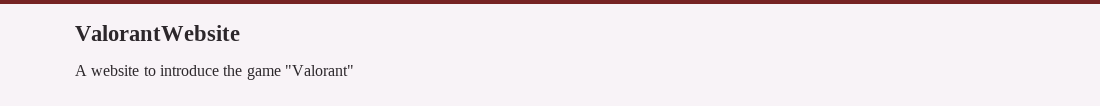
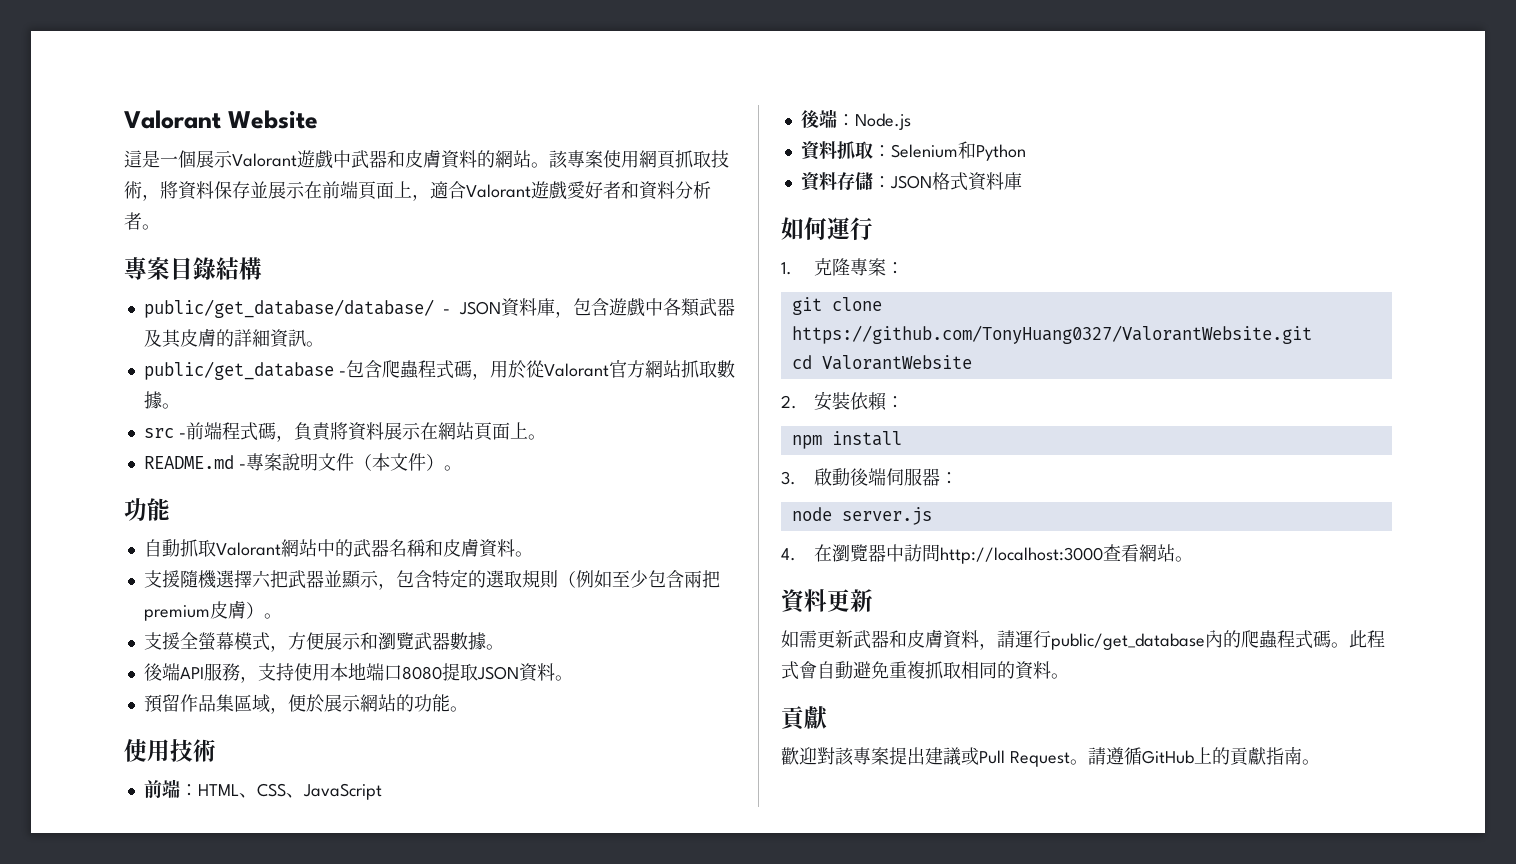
[75,25,240,41] [75,65,354,80] ValorantWebsite // A website to introduce the game "Valorant" -> [124,110,318,129] [124,149,729,169] [124,181,711,201] [124,212,160,230] [124,257,262,280] [143,298,735,318] [143,328,324,348] [143,360,735,380] [143,391,180,409] [143,422,546,442] [143,453,462,471] [124,498,170,521] [143,538,533,558] [143,569,720,590] [143,600,282,621] [143,632,504,652] [143,663,573,683] [143,694,468,714] [124,739,216,762] [143,779,382,800] [800,109,911,130] [800,141,1026,161] [800,172,1022,191] [781,217,873,241] [781,258,905,276] [791,297,882,315] [791,325,1312,344] [791,355,972,370] [781,391,905,411] [791,431,902,449] [781,468,959,486] [791,507,932,525] [781,544,1194,564] [781,589,873,614] [781,629,1385,650] [781,661,1069,680] [781,706,828,731] [781,746,1320,767] Valorant Website // 這是一個展示Valorant遊戲中武器和皮膚資料的網站。該專案使用網頁抓取技術，將資料保存並展示在前端頁面上，適合Valorant遊戲愛好者和資料分析者。 // 專案目錄結構 // public/get_database/database/ - JSON資料庫，包含遊戲中各類武器及其皮膚的詳細資訊。 // public/get_database -包含爬蟲程式碼，用於從Valorant官方網站抓取數據。 // src -前端程式碼，負責將資料展示在網站頁面上。 // README.md -專案說明文件（本文件）。 // 功能 // 自動抓取Valorant網站中的武器名稱和皮膚資料。 // 支援隨機選擇六把武器並顯示，包含特定的選取規則（例如至少包含兩把premium皮膚）。 // 支援全螢幕模式，方便展示和瀏覽武器數據。 // 後端API服務，支持使用本地端口8080提取JSON資料。 // 預留作品集區域，便於展示網站的功能。 // 使用技術 // 前端：HTML、CSS、JavaScript // 後端：Node.js // 資料抓取：Selenium和Python // 資料存儲：JSON格式資料庫 // 如何運行 // 1.克隆專案： // git clone https://github.com/TonyHuang0327/ValorantWebsite.git // cd ValorantWebsite // 2.安裝依賴： // npm install // 3.啟動後端伺服器： // node server.js // 4.在瀏覽器中訪問http://localhost:3000查看網站。 // 資料更新 // 如需更新武器和皮膚資料，請運行public/get_database內的爬蟲程式碼。此程式會自動避免重複抓取相同的資料。 // 貢獻 // 歡迎對該專案提出建議或Pull Request。請遵循GitHub上的貢獻指南。

